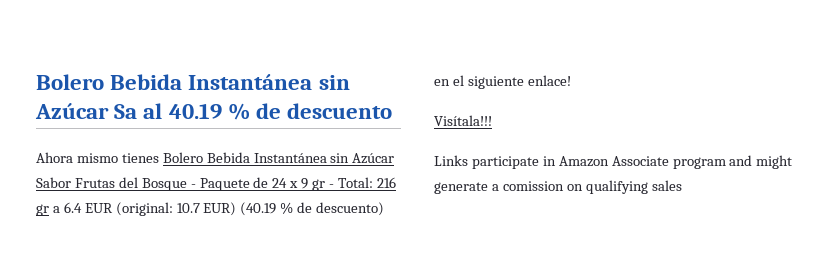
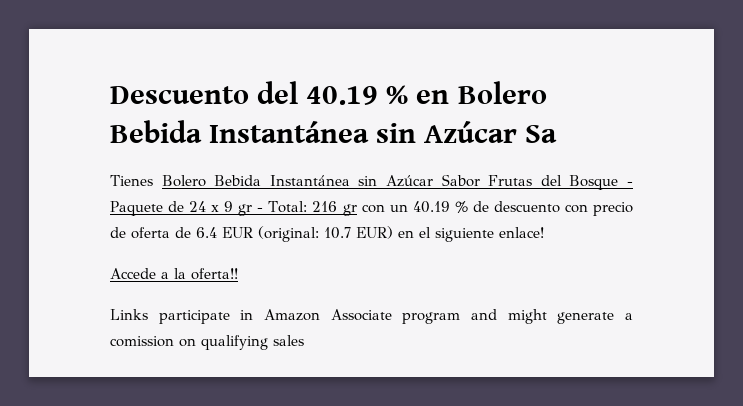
(36, 82) none -> [110,81,450,105] Descuento del 40.19 % en
[143,103,393,120] [36,152,159,163] al 40.19 % de descuento // Ahora mismo tienes -> [110,175,153,186] // Tienes
[52,206,60,213] a -> [361,201,633,216] [110,227,191,239] con un 40.19 % de descuento con precio de oferta de
[240,202,385,216] (40.19 % de descuento) -> (393, 232) none
[434,115,492,126] Visítala!!! -> [110,268,238,280] Accede a la oferta!!

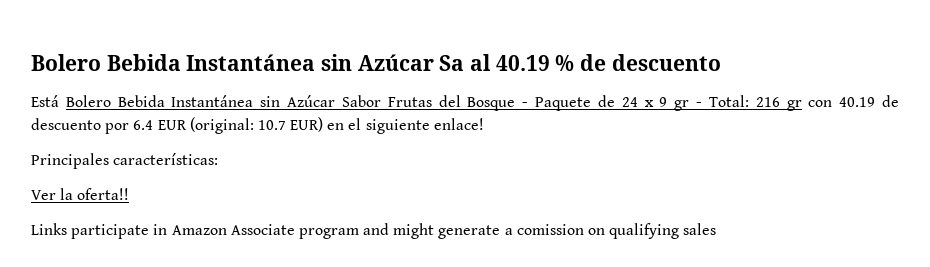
[110,81,450,105] Descuento del 40.19 % en -> (31, 62) none
[110,175,153,186] // Tienes -> [470,54,721,71] [31,95,59,107] al 40.19 % de descuento // Está
[389,201,633,216] [110,227,191,239] un 40.19 % de descuento con precio de oferta de -> [839,95,900,107] [31,118,130,134] 40.19 de descuento por
[110,268,169,279] Accede a -> [31,153,219,169] [31,190,56,200] Principales características: // Ver

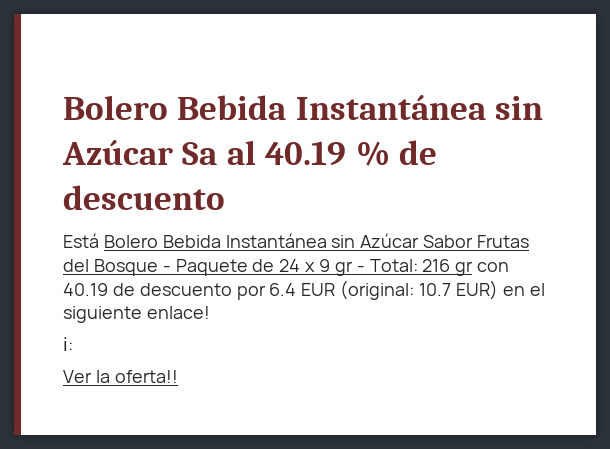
[31,153,219,169] Principales características: -> [63,337,73,351] ℹ:
[31,223,717,239] // Links participate in Amazon Associate program and might generate a comission on qualifying sales -> (178, 376) none

